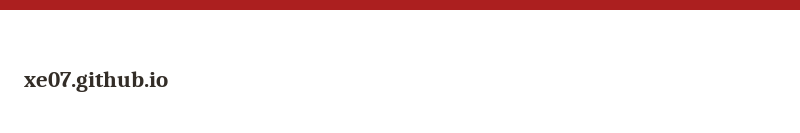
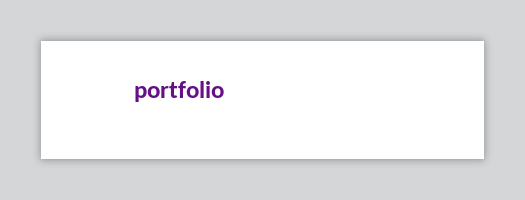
[24,71,168,92] xe07.github.io -> [134,81,224,102] portfolio

